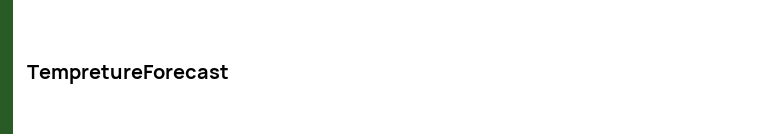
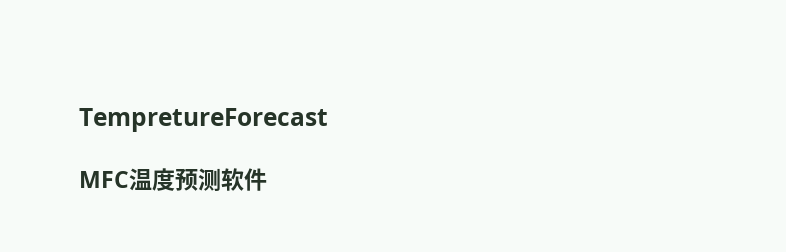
(229, 74) none -> [79,168,267,191] // MFC温度预测软件

